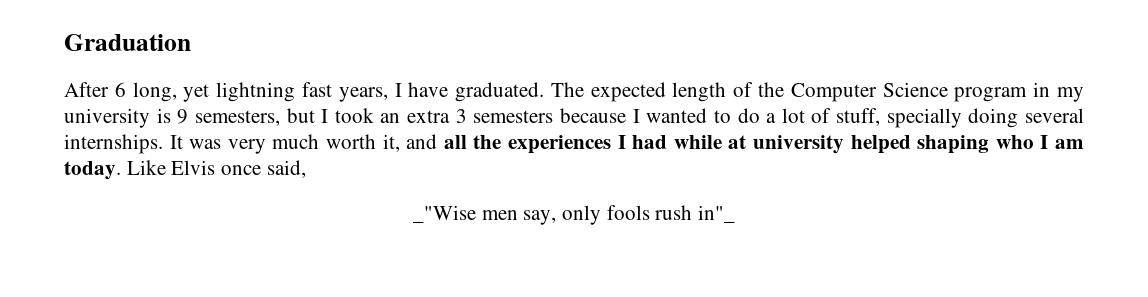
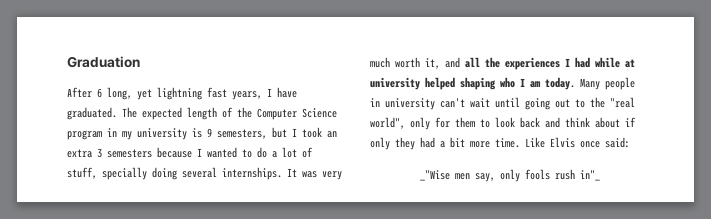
(121, 170) none -> [580,77,635,90] [370,97,635,110] [370,117,636,130] [370,137,520,150] Many people in university can't wait until going out to the "real world", only for them to look back and think about if only they had a bit more time.
[266,160,306,178] said, -> [605,137,630,148] said:

